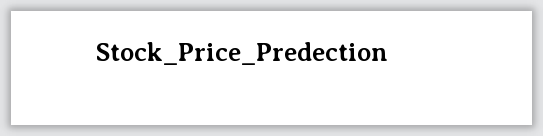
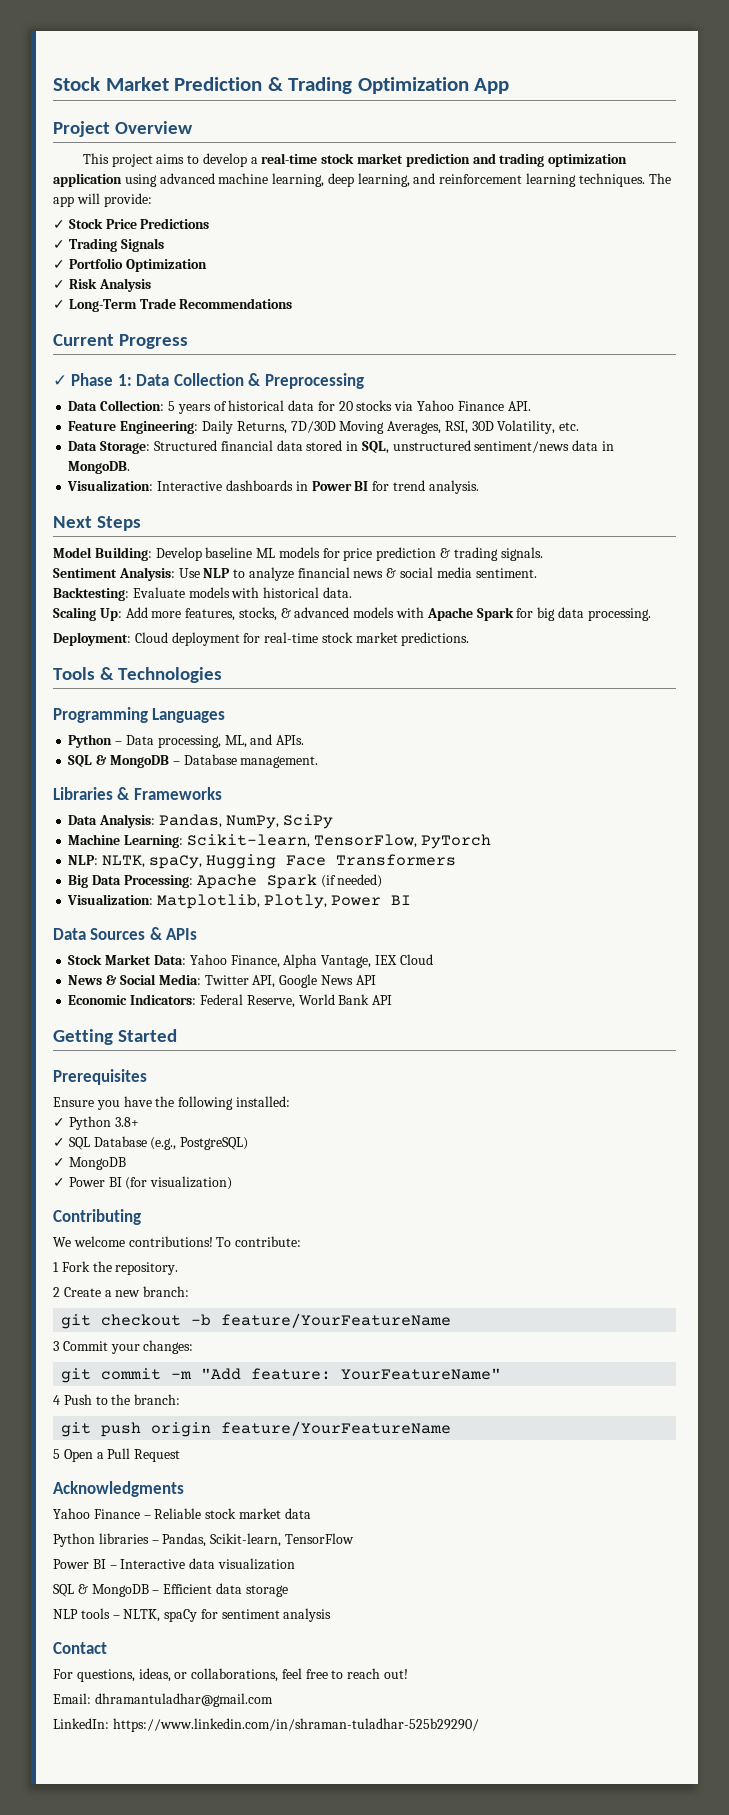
[96,42,388,65] Stock_Price_Predection -> [53,77,510,94] [53,121,193,137] [82,153,628,167] [53,173,671,187] [53,193,152,207] [53,218,210,229] [53,238,164,252] [53,258,207,272] [53,278,151,292] [53,298,293,312] [53,334,188,349] [53,373,364,389] [68,400,531,414] [68,420,580,434] [68,440,614,454] [68,461,131,474] [67,480,479,494] [53,516,141,531] [53,547,543,561] [53,567,537,581] [53,587,352,601] [53,607,651,621] [53,632,470,646] [53,667,222,683] [53,707,226,723] [68,734,305,748] [68,754,319,768] [53,787,222,800] [68,814,333,829] [68,834,491,849] [68,854,456,869] [68,874,383,889] [67,894,411,909] [53,927,198,940] [68,954,433,968] [68,974,376,988] [68,994,393,1008] [53,1029,177,1045] [53,1069,147,1085] [53,1096,290,1110] [53,1116,139,1130] [53,1136,249,1150] [53,1157,126,1170] [53,1176,233,1190] [53,1209,141,1225] [53,1236,302,1247] [53,1261,179,1275] [53,1286,190,1297] [61,1313,452,1329] [53,1340,194,1354] [61,1368,502,1383] [53,1394,181,1405] [61,1421,452,1437] [53,1448,181,1462] [53,1481,184,1497] [53,1508,311,1519] [53,1533,354,1547] [53,1558,295,1570] [53,1583,288,1597] [53,1608,332,1622] [53,1642,107,1654] [53,1668,409,1682] [53,1693,273,1707] [53,1718,479,1732] Stock Market Prediction & Trading Optimization App // Project Overview // This project aims to develop a real-time stock market prediction and trading optimization application using advanced machine learning, deep learning, and reinforcement learning techniques. The app will provide: // ✓ Stock Price Predictions // ✓ Trading Signals // ✓ Portfolio Optimization // ✓ Risk Analysis // ✓ Long-Term Trade Recommendations // Current Progress // ✓ Phase 1: Data Collection & Preprocessing // Data Collection: 5 years of historical data for 20 stocks via Yahoo Finance API. // Feature Engineering: Daily Returns, 7D/30D Moving Averages, RSI, 30D Volatility, etc. // Data Storage: Structured financial data stored in SQL, unstructured sentiment/news data in MongoDB. // Visualization: Interactive dashboards in Power BI for trend analysis. // Next Steps // Model Building: Develop baseline ML models for price prediction & trading signals. // Sentiment Analysis: Use NLP to analyze financial news & social media sentiment. // Backtesting: Evaluate models with historical data. // Scaling Up: Add more features, stocks, & advanced models with Apache Spark for big data processing. // Deployment: Cloud deployment for real-time stock market predictions. // Tools & Technologies // Programming Languages // Python – Data processing, ML, and APIs. // SQL & MongoDB – Database management. // Libraries & Frameworks // Data Analysis: Pandas, NumPy, SciPy // Machine Learning: Scikit-learn, TensorFlow, PyTorch // NLP: NLTK, spaCy, Hugging Face Transformers // Big Data Processing: Apache Spark (if needed) // Visualization: Matplotlib, Plotly, Power BI // Data Sources & APIs // Stock Market Data: Yahoo Finance, Alpha Vantage, IEX Cloud // News & Social Media: Twitter API, Google News API // Economic Indicators: Federal Reserve, World Bank API // Getting Started // Prerequisites // Ensure you have the following installed: // ✓ Python 3.8+ // ✓ SQL Database (e.g., PostgreSQL) // ✓ MongoDB // ✓ Power BI (for visualization) // Contributing // We welcome contributions! To contribute: // 1 Fork the repository. // 2 Create a new branch: // git checkout -b feature/YourFeatureName // 3 Commit your changes: // git commit -m "Add feature: YourFeatureName" // 4 Push to the branch: // git push origin feature/YourFeatureName // 5 Open a Pull Request // Acknowledgments // Yahoo Finance – Reliable stock market data // Python libraries – Pandas, Scikit-learn, TensorFlow // Power BI – Interactive data visualization // SQL & MongoDB – Efficient data storage // NLP tools – NLTK, spaCy for sentiment analysis // Contact // For questions, ideas, or collaborations, feel free to reach out! // Email: dhramantuladhar@gmail.com // LinkedIn: https://www.linkedin.com/in/shraman-tuladhar-525b29290/

